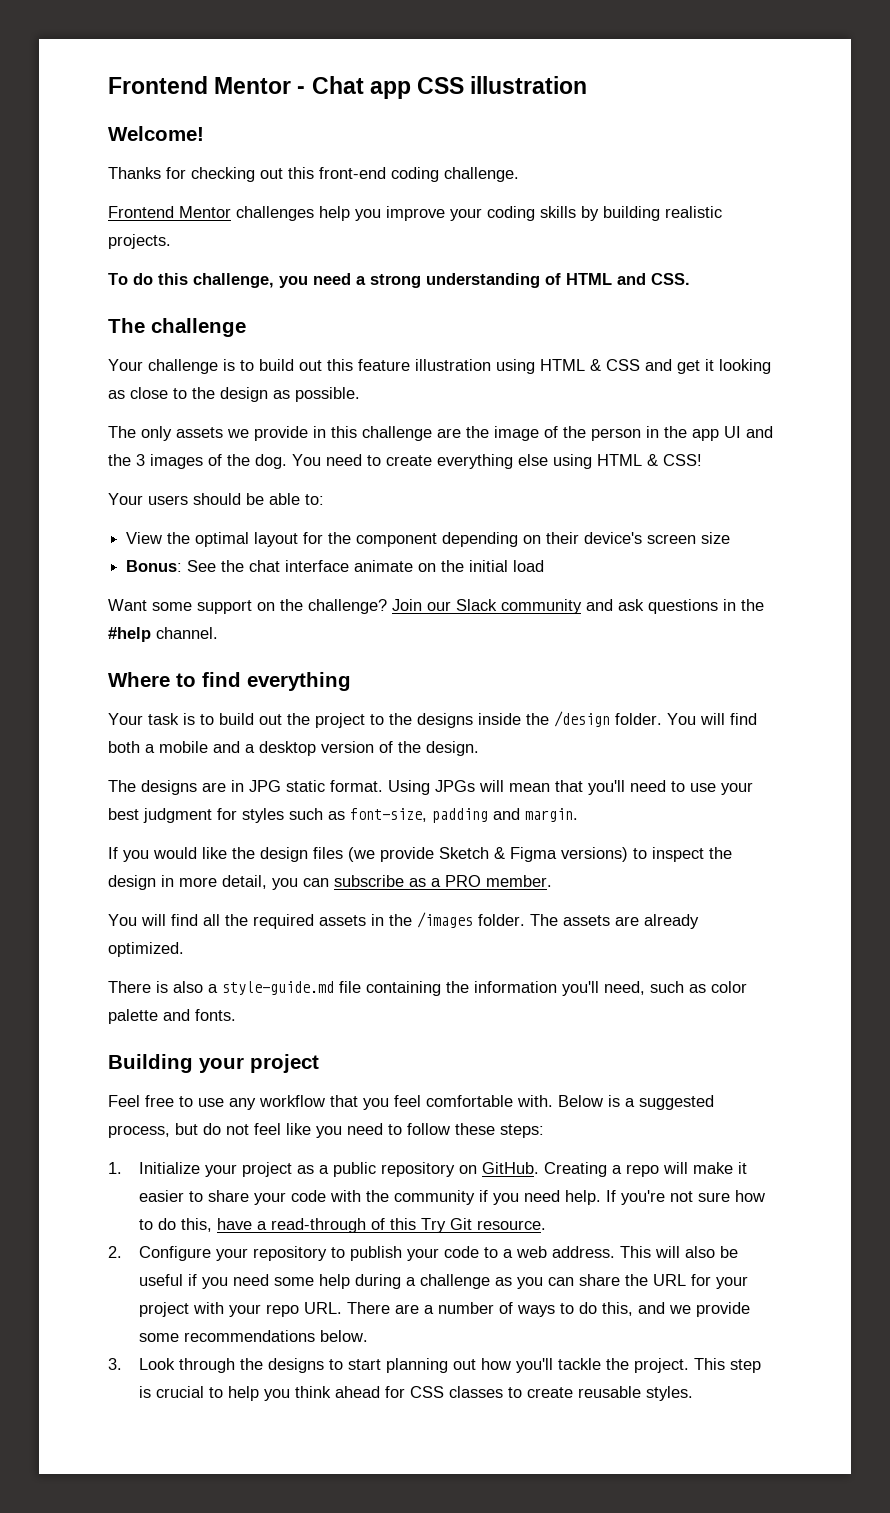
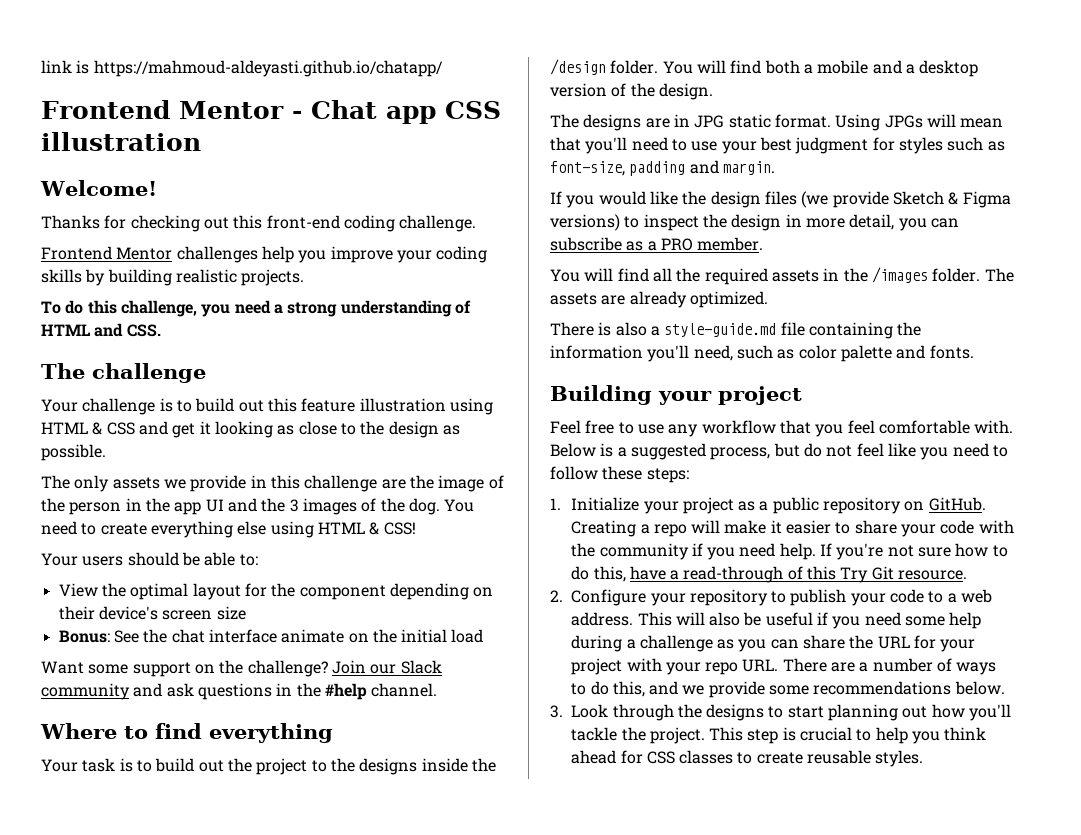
(108, 85) none -> [41,60,443,77] link is https://mahmoud-aldeyasti.github.io/chatapp/ //

